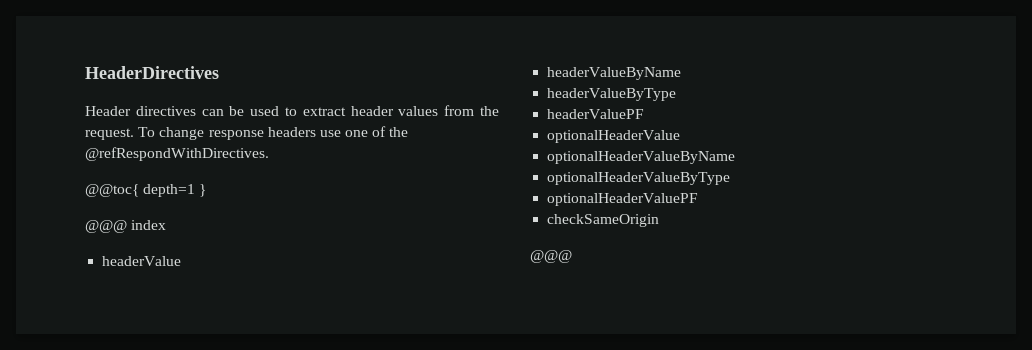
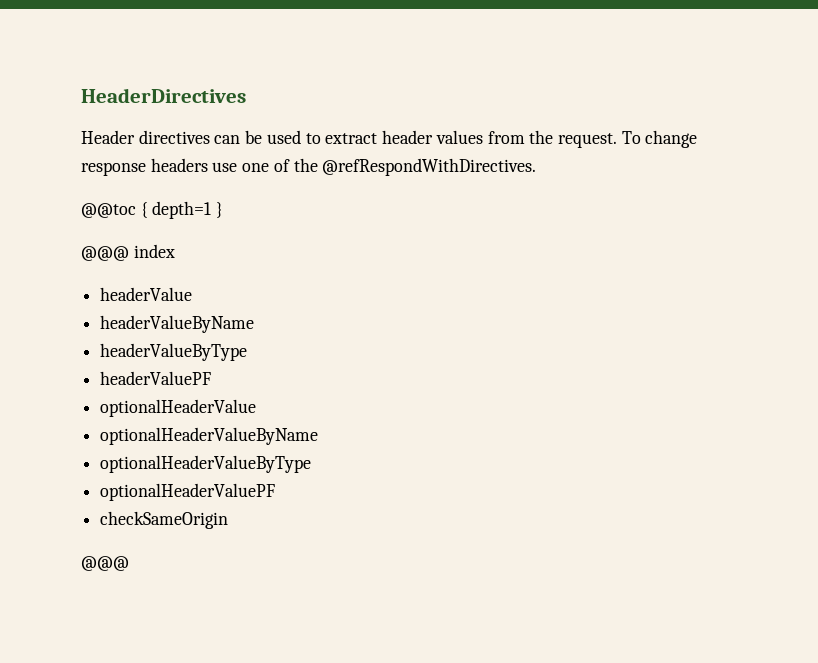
[85,184,139,197] @@toc{ -> [81,202,148,218] @@toc {

